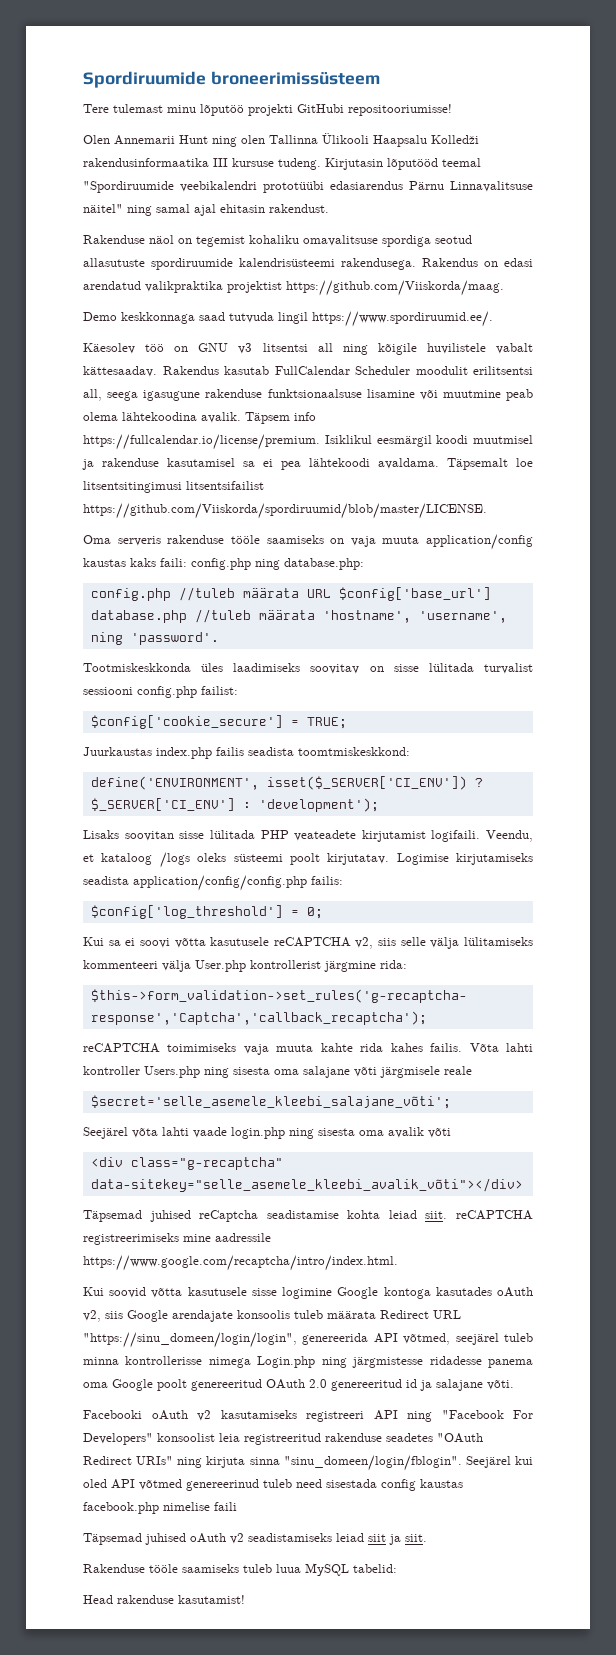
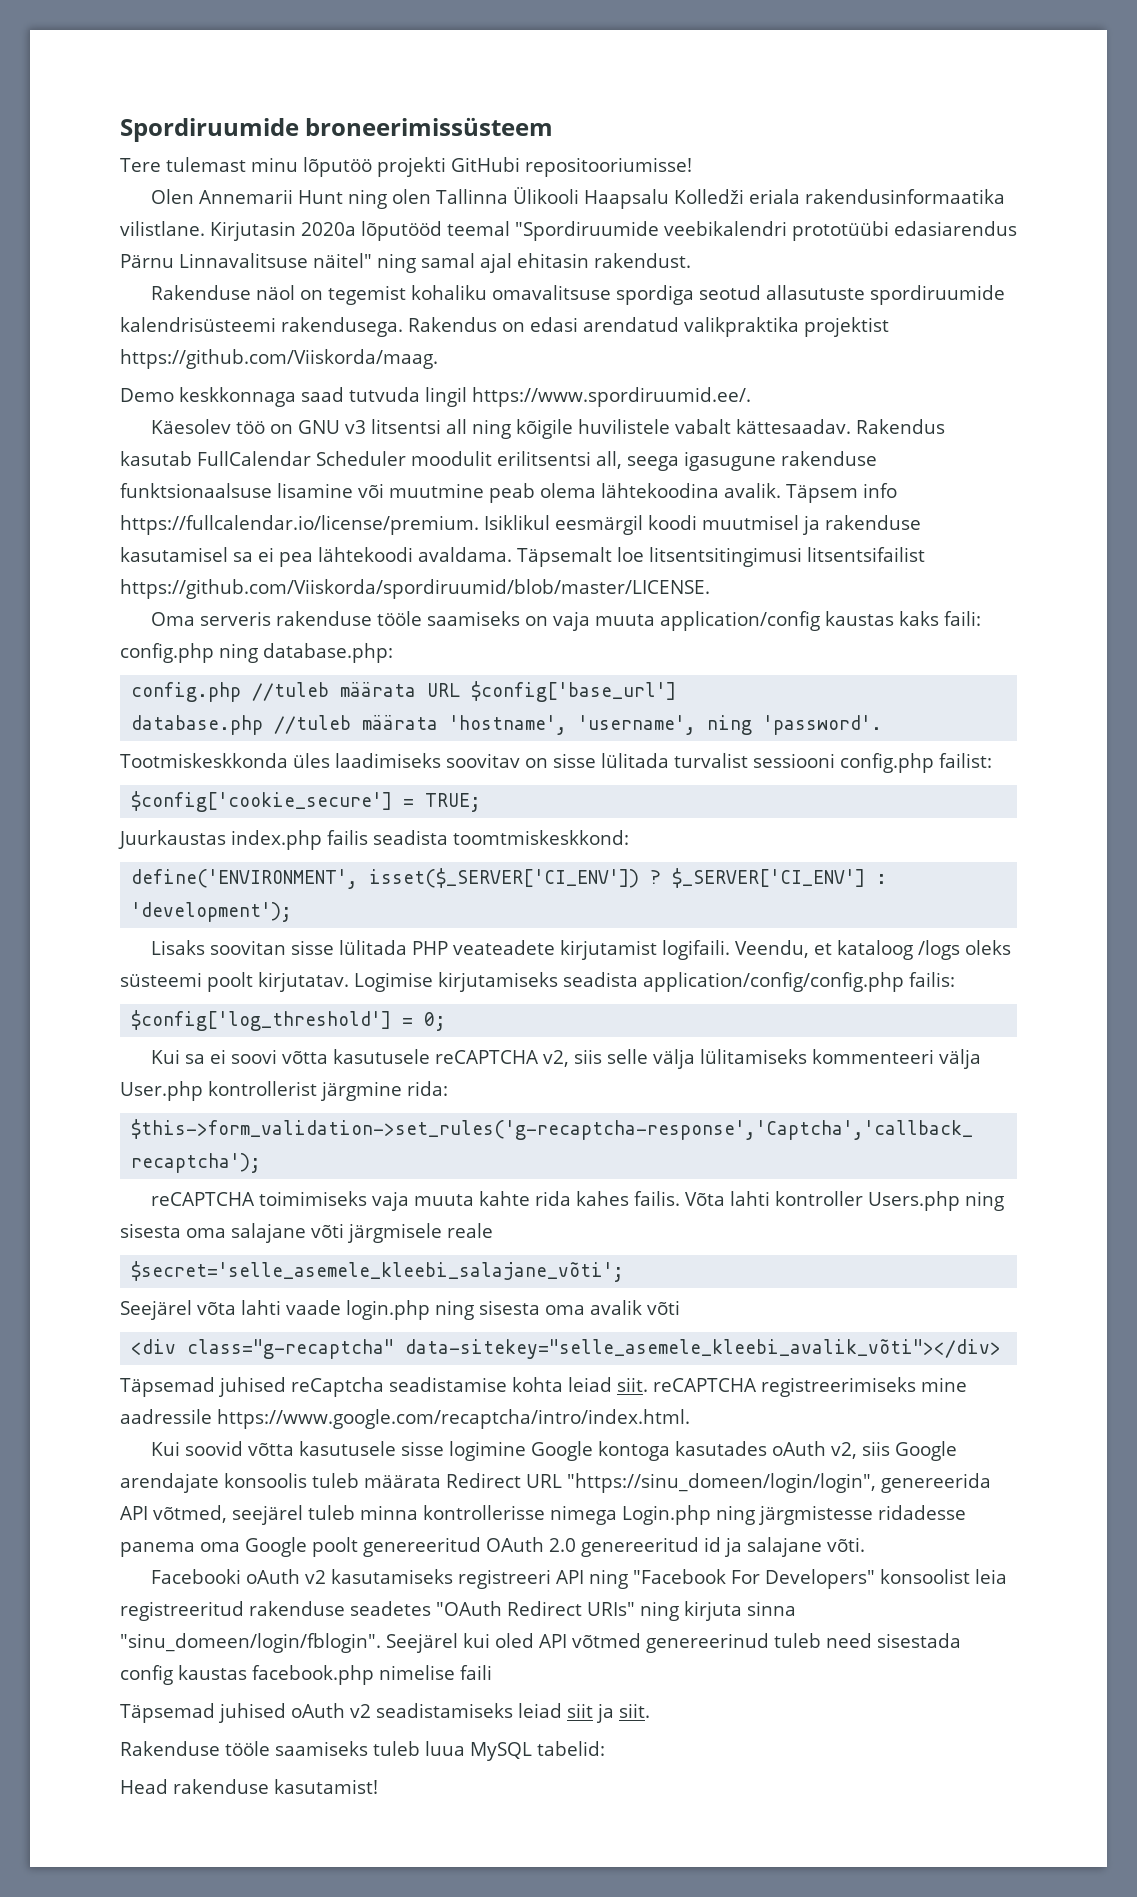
[83,158,383,170] rakendusinformaatika III kursuse tudeng. Kirjutasin -> [748,189,1005,204] [120,221,356,241] eriala rakendusinformaatika vilistlane. Kirjutasin 2020a

